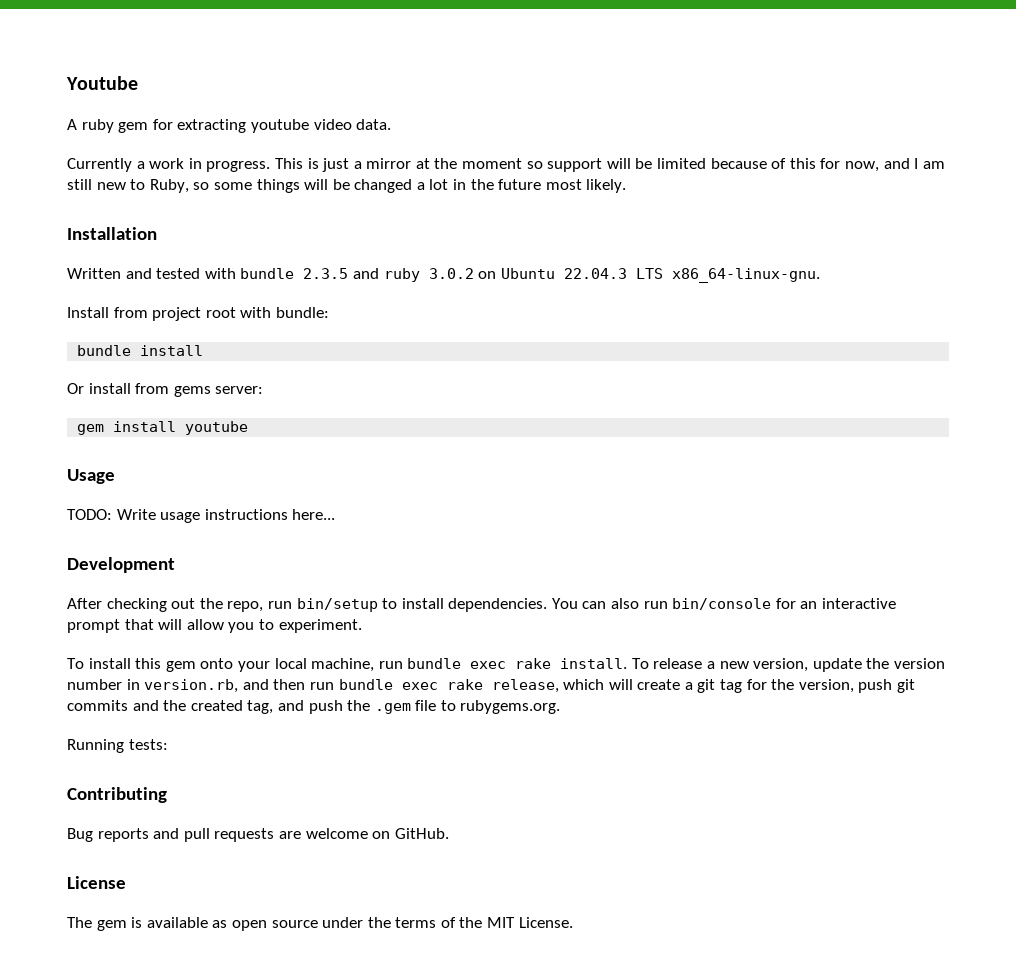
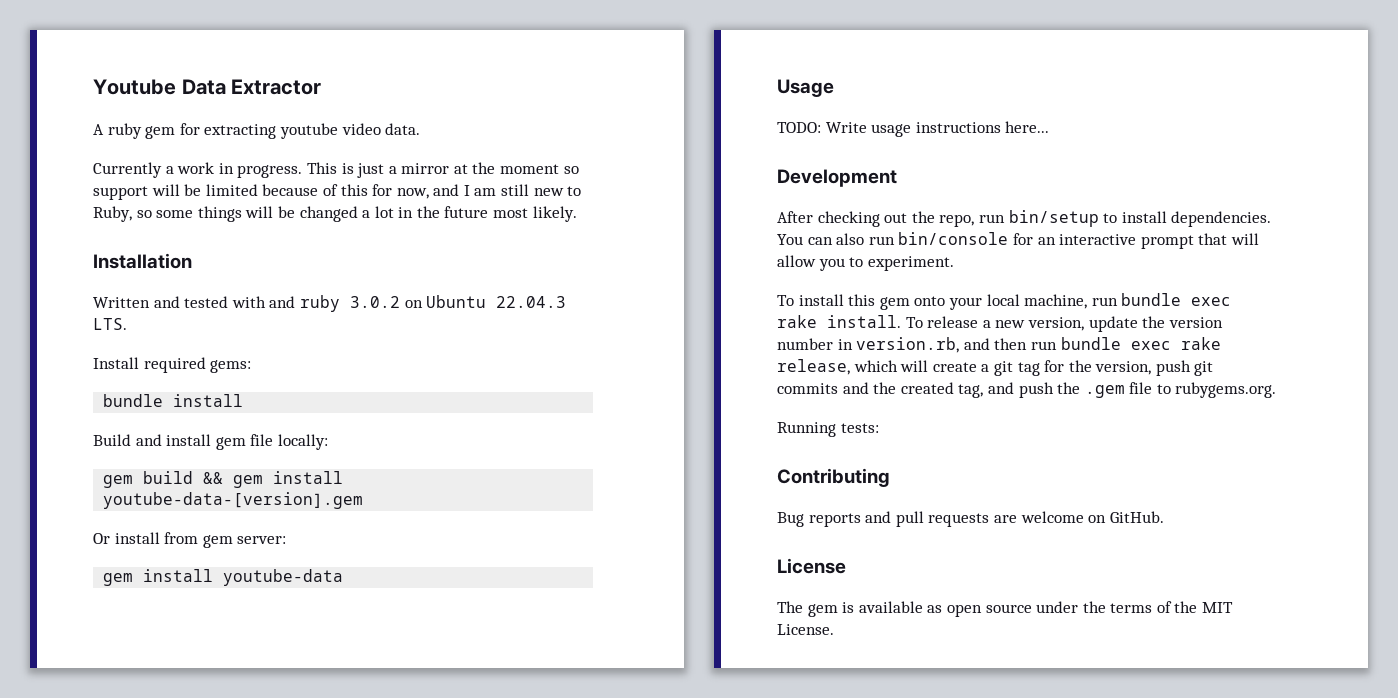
(138, 83) none -> [181,79,322,95] Data Extractor
[240,268,349,279] bundle 2.3.5 -> (266, 302) none
[635,268,820,283] LTS x86_64-linux-gnu. -> [93,318,127,330] LTS.
[113,307,329,321] [77,345,204,356] from project root with bundle: // bundle install -> [143,357,252,373] [103,394,244,407] [93,434,328,450] [103,471,344,488] [103,492,364,509] required gems: // bundle install // Build and install gem file locally: // gem build && gem install youtube-data-[version].gem
[173,386,211,397] gems -> [202,535,233,548] gem
[185,421,249,435] youtube -> [223,569,344,586] youtube-data

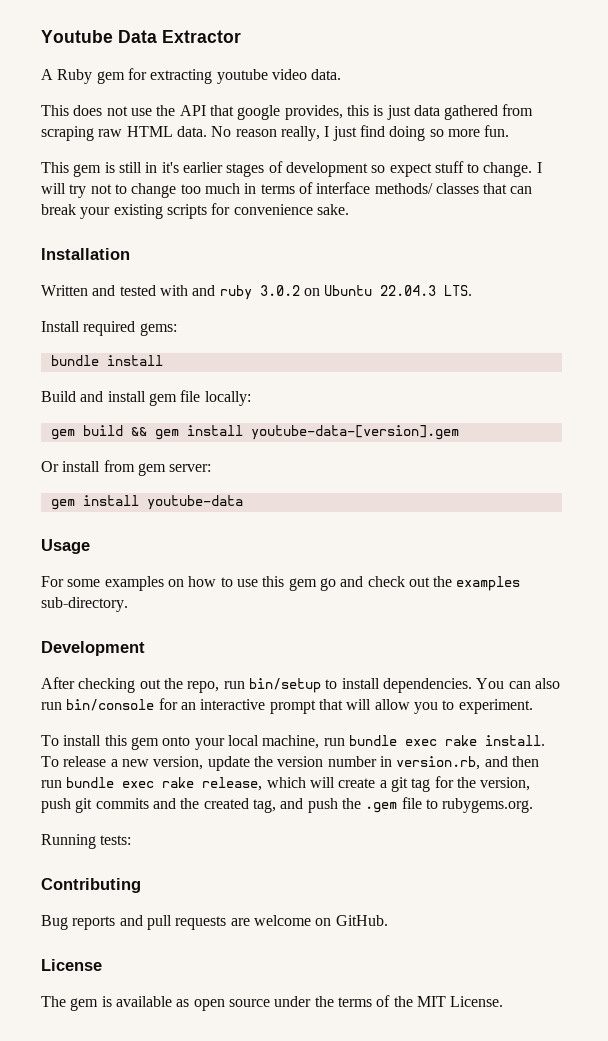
[107,123,142,139] ruby -> [57,69,93,84] Ruby
[93,162,579,178] [93,184,582,200] [93,206,577,222] Currently a work in progress. This is just a mirror at the moment so support will be limited because of this for now, and I am still new to Ruby, so some things will be changed a lot in the future most likely. -> [41,104,534,120] [41,125,510,141] [41,161,542,177] [41,182,533,198] [41,203,349,219] This does not use the API that google provides, this is just data gathered from scraping raw HTML data. No reason really, I just find doing so more fun. // This gem is still in it's earlier stages of development so expect stuff to change. I will try not to change too much in terms of interface methods/ classes that can break your existing scripts for convenience sake.
[777,121,1050,137] TODO: Write usage instructions here... -> [41,576,521,591] [41,597,128,612] For some examples on how to use this gem go and check out the examples sub-directory.

